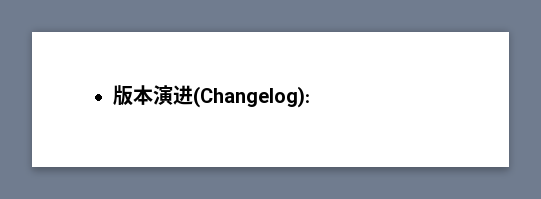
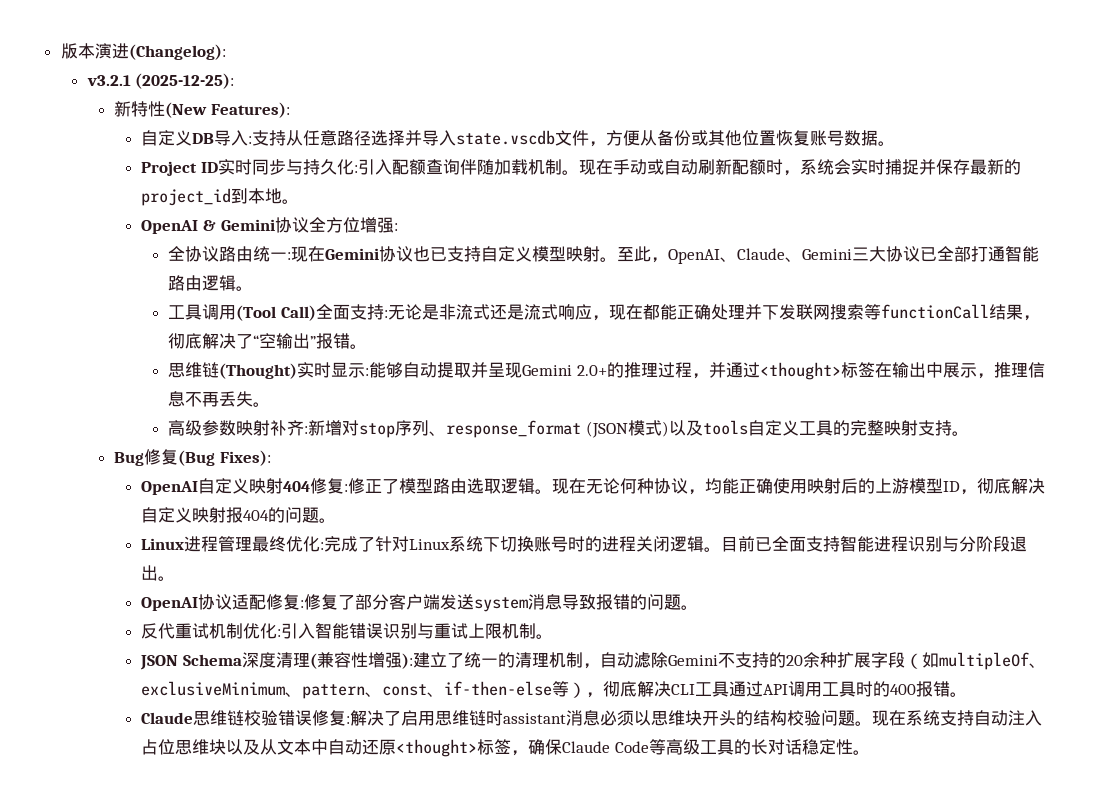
(310, 97) none -> [86,73,235,89] [114,101,291,118] [141,130,896,147] [141,159,1021,176] [141,188,300,206] [141,217,398,234] [168,245,1040,264] [168,275,254,291] [168,304,1040,321] [168,333,368,349] [168,362,1045,380] [168,391,271,407] [168,420,969,438] [114,449,272,466] [141,478,1046,495] [141,507,337,523] [141,535,1028,552] [141,565,176,581] [141,594,699,612] [141,622,554,639] [140,652,1046,670] [141,681,968,699] [141,710,1043,726] [141,739,870,757] // v3.2.1 (2025-12-25): // 新特性(New Features): // 自定义DB导入:支持从任意路径选择并导入state.vscdb文件，方便从备份或其他位置恢复账号数据。 // Project ID实时同步与持久化:引入配额查询伴随加载机制。现在手动或自动刷新配额时，系统会实时捕捉并保存最新的project_id到本地。 // OpenAI & Gemini协议全方位增强: // 全协议路由统一:现在Gemini协议也已支持自定义模型映射。至此，OpenAI、Claude、Gemini三大协议已全部打通智能路由逻辑。 // 工具调用(Tool Call)全面支持:无论是非流式还是流式响应，现在都能正确处理并下发联网搜索等functionCall结果，彻底解决了“空输出”报错。 // 思维链(Thought)实时显示:能够自动提取并呈现Gemini 2.0+的推理过程，并通过<thought>标签在输出中展示，推理信息不再丢失。 // 高级参数映射补齐:新增对stop序列、response_format (JSON模式)以及tools自定义工具的完整映射支持。 // Bug修复(Bug Fixes): // OpenAI自定义映射404修复:修正了模型路由选取逻辑。现在无论何种协议，均能正确使用映射后的上游模型ID，彻底解决自定义映射报404的问题。 // Linux进程管理最终优化:完成了针对Linux系统下切换账号时的进程关闭逻辑。目前已全面支持智能进程识别与分阶段退出。 // OpenAI协议适配修复:修复了部分客户端发送system消息导致报错的问题。 // 反代重试机制优化:引入智能错误识别与重试上限机制。 // JSON Schema深度清理(兼容性增强):建立了统一的清理机制，自动滤除Gemini不支持的20余种扩展字段（如multipleOf、exclusiveMinimum、pattern、const、if-then-else等），彻底解决CLI工具通过API调用工具时的400报错。 // Claude思维链校验错误修复:解决了启用思维链时assistant消息必须以思维块开头的结构校验问题。现在系统支持自动注入占位思维块以及从文本中自动还原<thought>标签，确保Claude Code等高级工具的长对话稳定性。

